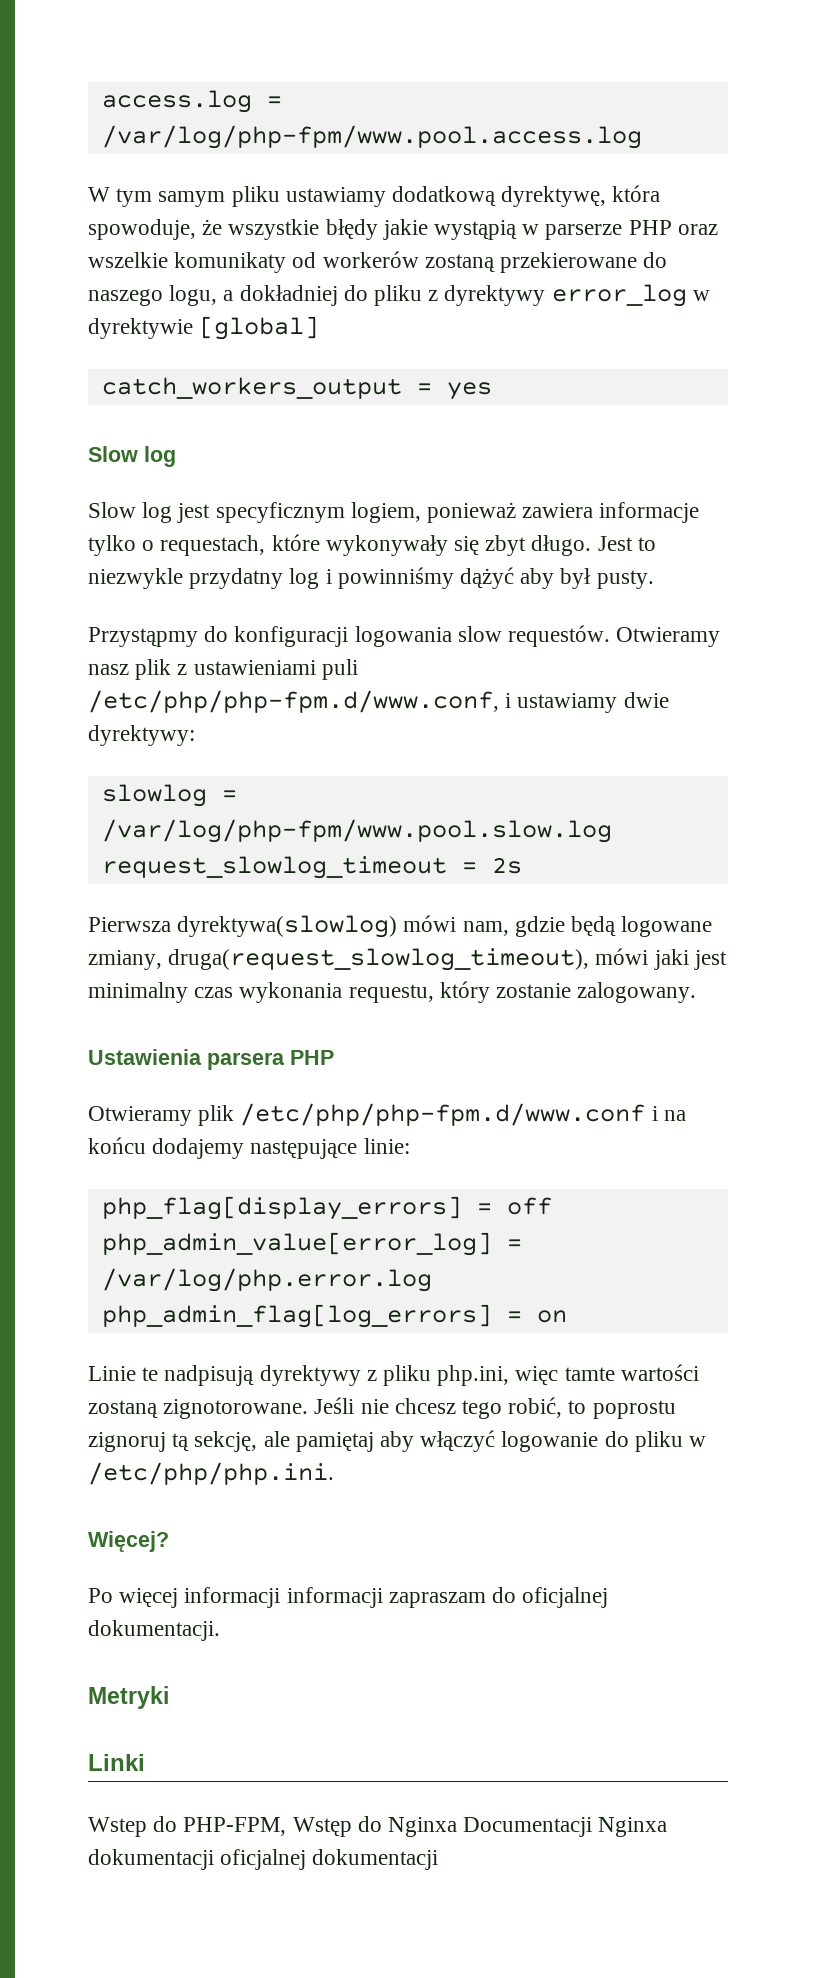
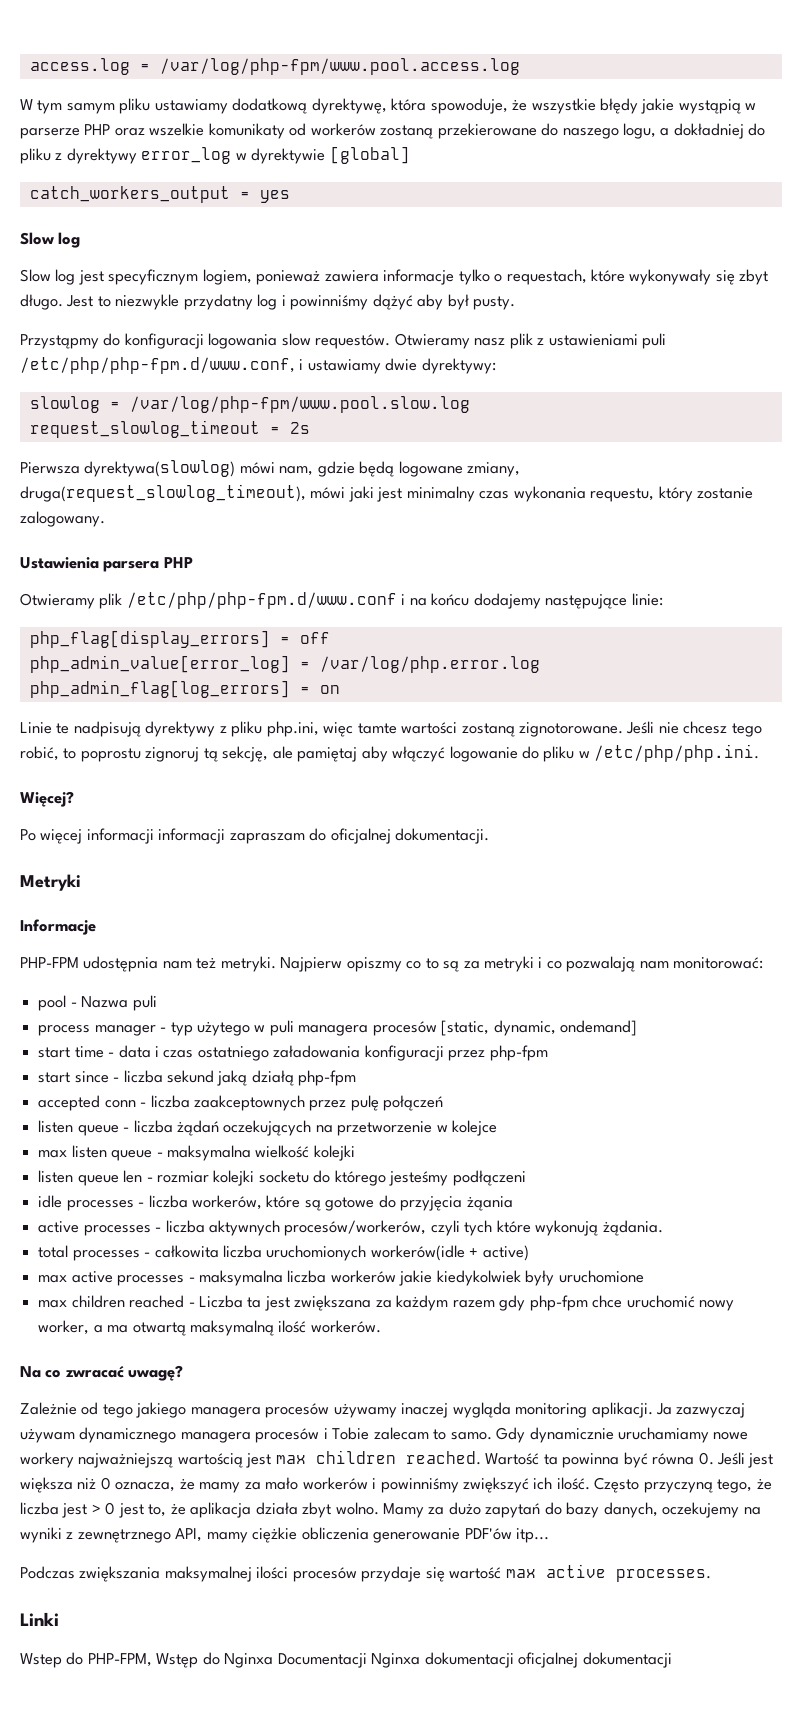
(169, 1697) none -> [20,919,96,935] [20,956,764,972] [38,995,157,1011] [38,1020,638,1036] [38,1045,548,1061] [38,1070,357,1086] [38,1095,444,1111] [38,1120,498,1136] [38,1145,355,1161] [38,1170,526,1186] [38,1195,513,1211] [38,1220,663,1236] [38,1245,529,1261] [38,1270,644,1286] [38,1295,734,1311] [38,1320,381,1336] [20,1365,184,1381] [20,1402,746,1418] [20,1427,749,1443] [20,1450,774,1468] [20,1477,772,1493] [20,1502,761,1518] [20,1527,550,1543] [20,1564,711,1582] // Informacje // PHP-FPM udostępnia nam też metryki. Najpierw opiszmy co to są za metryki i co pozwalają nam monitorować: // pool - Nazwa puli // process manager - typ użytego w puli managera procesów [static, dynamic, ondemand] // start time - data i czas ostatniego załadowania konfiguracji przez php-fpm // start since - liczba sekund jaką działą php-fpm // accepted conn - liczba zaakceptownych przez pulę połączeń // listen queue - liczba żądań oczekujących na przetworzenie w kolejce // max listen queue - maksymalna wielkość kolejki // listen queue len - rozmiar kolejki socketu do którego jesteśmy podłączeni // idle processes - liczba workerów, które są gotowe do przyjęcia żąania // active processes - liczba aktywnych procesów/workerów, czyli tych które wykonują żądania. // total processes - całkowita liczba uruchomionych workerów(idle + active) // max active processes - maksymalna liczba workerów jakie kiedykolwiek były uruchomione // max children reached - Liczba ta jest zwiększana za każdym razem gdy php-fpm chce uruchomić nowy worker, a ma otwartą maksymalną ilość workerów. // Na co zwracać uwagę? // Zależnie od tego jakiego managera procesów używamy inaczej wygląda monitoring aplikacji. Ja zazwyczaj używam dynamicznego managera procesów i Tobie zalecam to samo. Gdy dynamicznie uruchamiamy nowe workery najważniejszą wartością jest max children reached. Wartość ta powinna być równa 0. Jeśli jest większa niż 0 oznacza, że mamy za mało workerów i powinniśmy zwiększyć ich ilość. Często przyczyną tego, że liczba jest > 0 jest to, że aplikacja działa zbyt wolno. Mamy za dużo zapytań do bazy danych, oczekujemy na wyniki z zewnętrznego API, mamy ciężkie obliczenia generowanie PDF'ów itp... // Podczas zwiększania maksymalnej ilości procesów przydaje się wartość max active processes.

